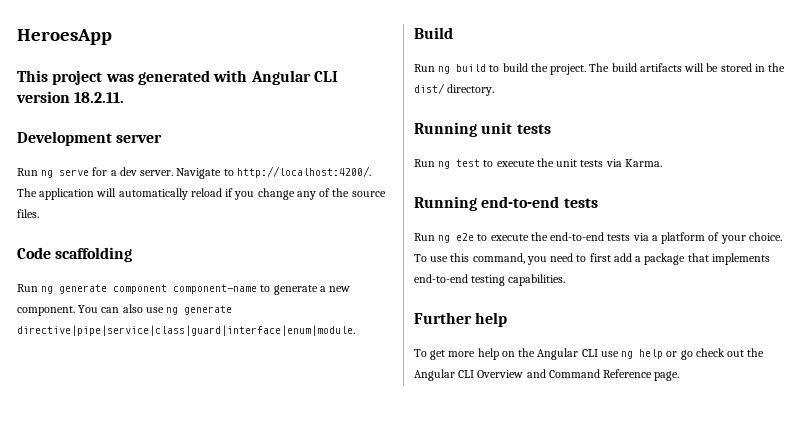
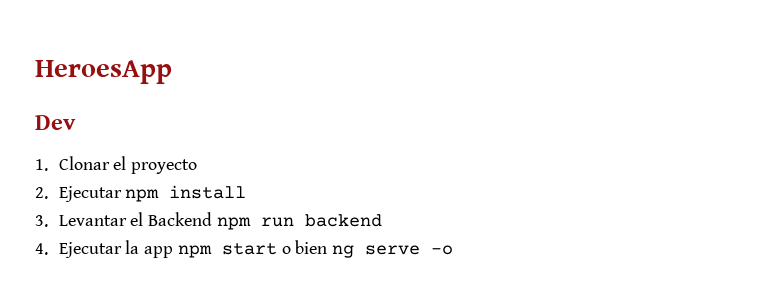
[17,70,338,85] [16,91,125,103] [17,131,163,146] [17,166,371,179] [17,188,386,200] [17,209,39,218] [17,247,133,262] [17,284,351,295] [17,304,233,316] [17,325,355,336] [414,27,453,39] [414,63,786,75] [414,83,495,96] [414,122,551,137] [414,158,662,169] [414,196,598,211] [414,232,782,244] [414,253,770,265] [414,274,566,286] [414,312,508,327] [414,348,765,360] [414,369,680,381] This project was generated with Angular CLI version 18.2.11. // Development server // Run ng serve for a dev server. Navigate to http://localhost:4200/. The application will automatically reload if you change any of the source files. // Code scaffolding // Run ng generate component component-name to generate a new component. You can also use ng generate directive|pipe|service|class|guard|interface|enum|module. // Build // Run ng build to build the project. The build artifacts will be stored in the dist/ directory. // Running unit tests // Run ng test to execute the unit tests via Karma. // Running end-to-end tests // Run ng e2e to execute the end-to-end tests via a platform of your choice. To use this command, you need to first add a package that implements end-to-end testing capabilities. // Further help // To get more help on the Angular CLI use ng help or go check out the Angular CLI Overview and Command Reference page. -> [35,115,76,130] [35,156,198,174] [35,185,247,202] [35,212,382,230] [35,240,454,258] Dev // 1. Clonar el proyecto // 2. Ejecutar npm install // 3. Levantar el Backend npm run backend // 4. Ejecutar la app npm start o bien ng serve -o

